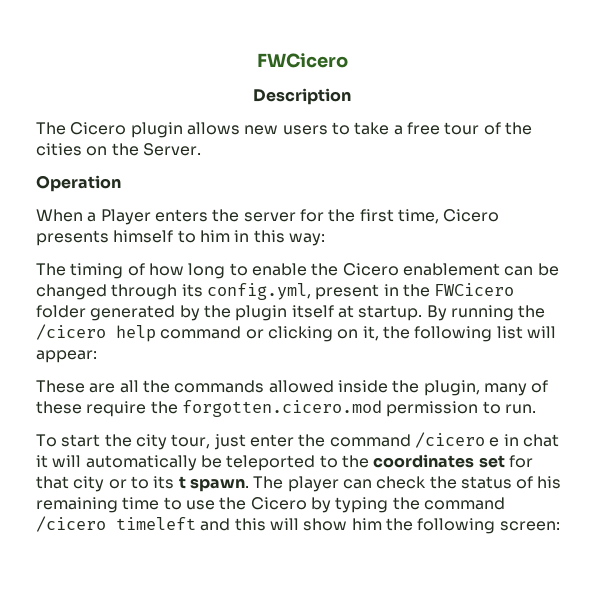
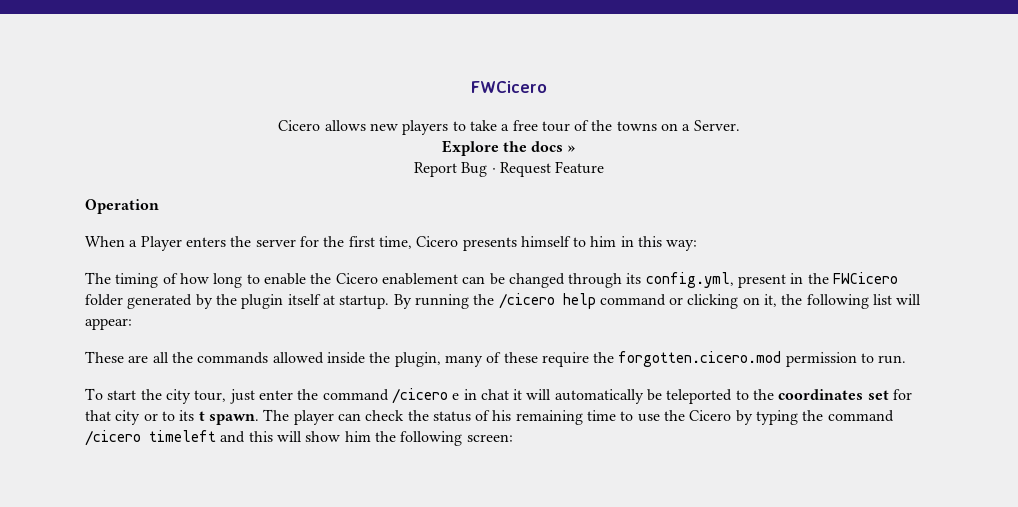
[253,88,351,105] [36,122,183,138] Description // The Cicero plugin -> [278,120,321,131] Cicero
[282,125,328,135] users -> [402,120,449,135] players
[36,143,201,156] cities on the Server. -> [616,120,740,131] [441,140,577,156] [413,161,605,177] towns on a Server. // Explore the docs » // Report Bug · Request Feature

